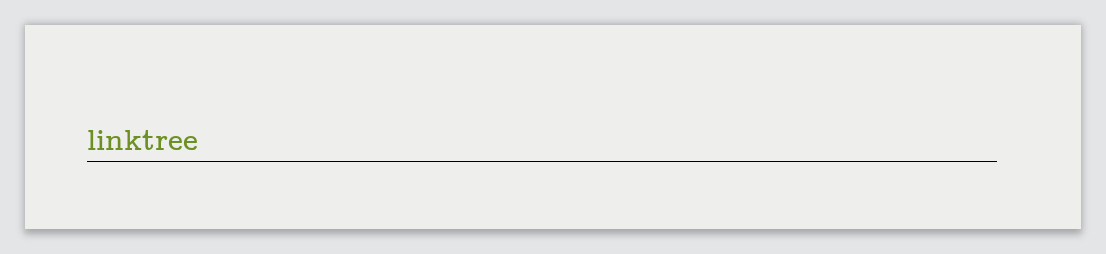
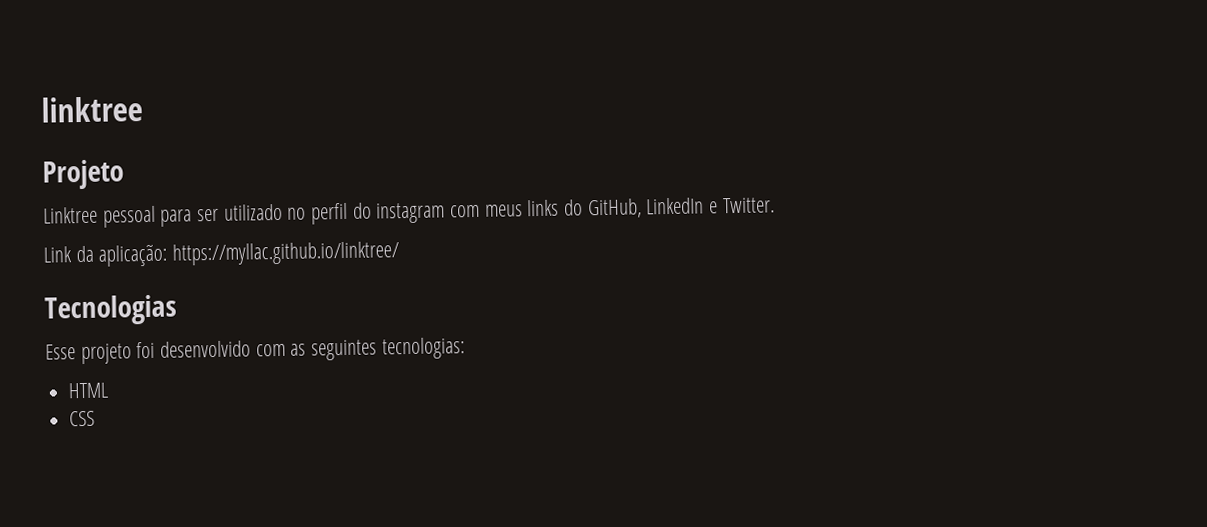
(198, 140) none -> [42,159,124,190] [43,197,775,228] [43,241,400,267] [44,294,177,326] [45,337,465,365] [68,382,110,399] [69,410,96,427] // Projeto // Linktree pessoal para ser utilizado no perfil do instagram com meus links do GitHub, LinkedIn e Twitter. // Link da aplicação: https://myllac.github.io/linktree/ // Tecnologias // Esse projeto foi desenvolvido com as seguintes tecnologias: // HTML // CSS

